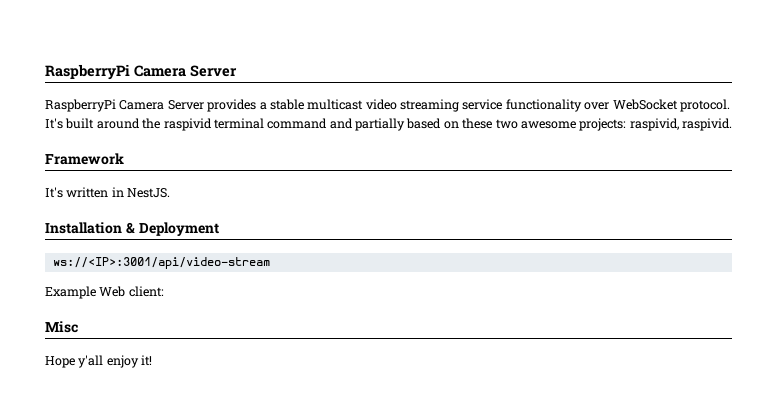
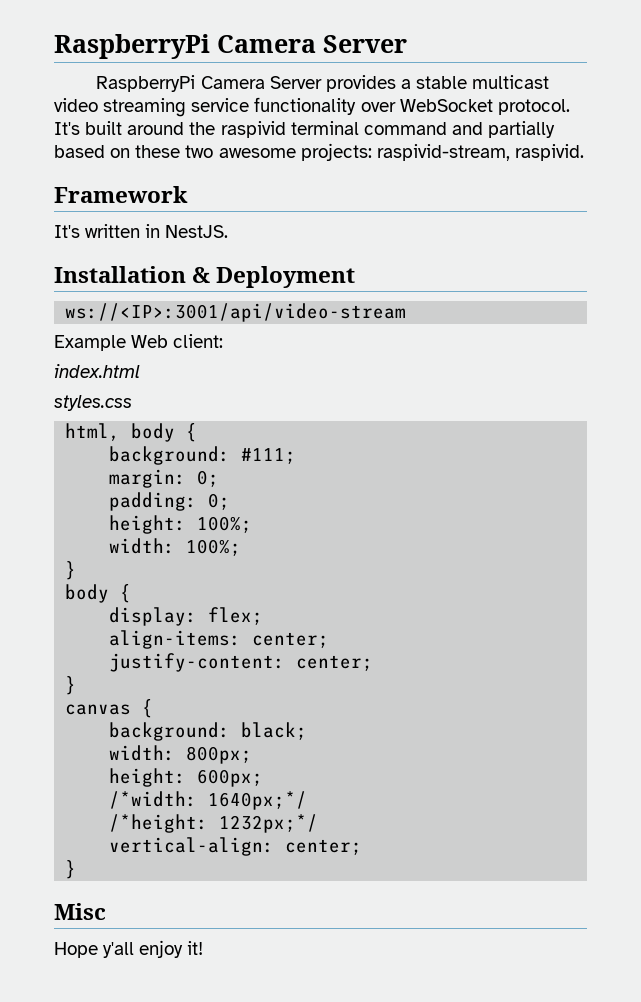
[629,118,679,131] raspivid, -> [376,144,510,161] raspivid-stream,
(164, 291) none -> [54,364,140,378] [54,395,132,411] [65,423,198,442] [109,446,297,465] [109,469,220,488] [109,492,231,511] [109,515,253,534] [109,538,242,556] [65,561,77,580] [65,584,132,603] [109,607,264,626] [109,630,330,649] [109,653,374,672] [65,676,77,695] [65,699,154,718] [109,722,308,741] [109,745,253,764] [109,768,264,787] [109,791,308,810] [109,814,319,833] [109,837,363,856] [65,860,77,879] // index.html // styles.css // html, body { // background: #111; // margin: 0; // padding: 0; // height: 100%; // width: 100%; // } // body { // display: flex; // align-items: center; // justify-content: center; // } // canvas { // background: black; // width: 800px; // height: 600px; // /*width: 1640px;*/ // /*height: 1232px;*/ // vertical-align: center; // }

